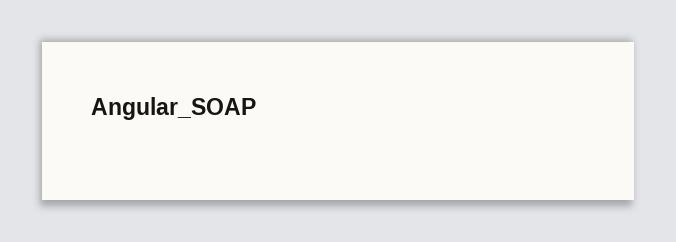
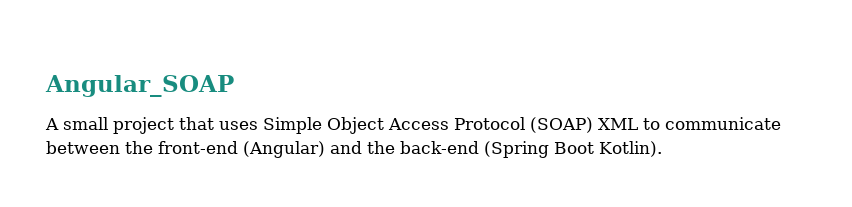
(256, 108) none -> [45,117,781,134] [46,141,662,158] // A small project that uses Simple Object Access Protocol (SOAP) XML to communicate between the front-end (Angular) and the back-end (Spring Boot Kotlin).

